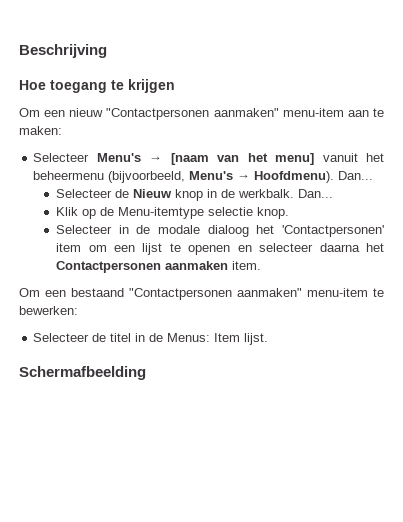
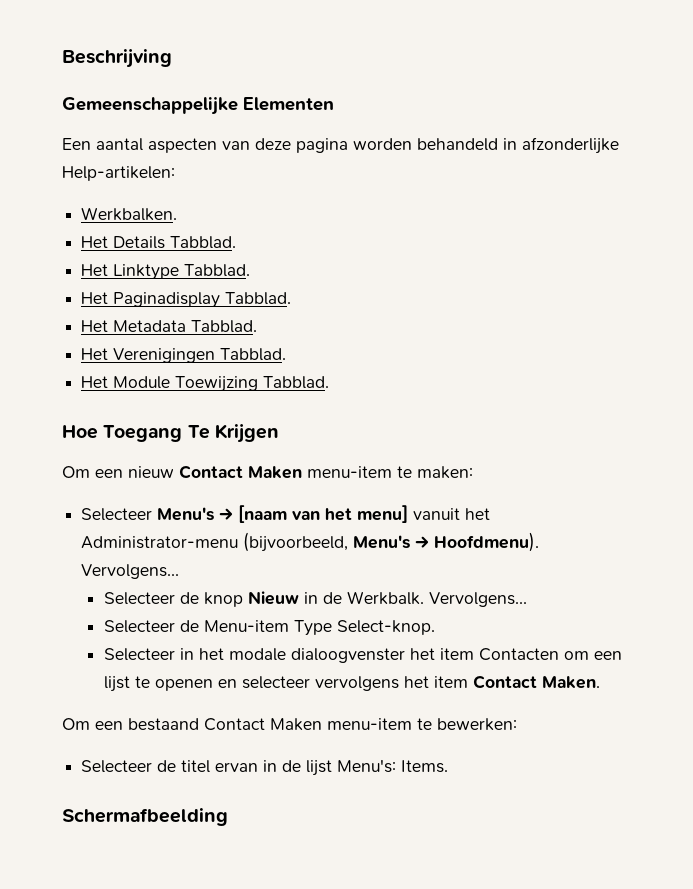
[19,79,175,93] Hoe toegang te krijgen -> [62,97,334,115] [62,137,619,154] [62,166,175,181] [81,207,178,221] [81,236,237,249] [81,264,251,280] [81,292,292,308] [81,320,258,333] [81,348,287,363] [81,376,330,392] [62,424,279,443] Gemeenschappelijke Elementen // Een aantal aspecten van deze pagina worden behandeld in afzonderlijke Help-artikelen: // Werkbalken. // Het Details Tabblad. // Het Linktype Tabblad. // Het Paginadisplay Tabblad. // Het Metadata Tabblad. // Het Verenigingen Tabblad. // Het Module Toewijzing Tabblad. // Hoe Toegang Te Krijgen
[106,108,369,120] "Contactpersonen aanmaken" menu-item aan -> [179,465,392,479] Contact Maken menu-item
[33,171,105,180] beheermenu -> [81,536,239,549] Administrator-menu
[338,171,374,180] [56,189,334,201] [56,207,290,219] [56,225,384,237] [56,243,82,252] Dan... // Selecteer de Nieuw knop in de werkbalk. Dan... // Klik op de Menu-itemtype selectie knop. // Selecteer in de modale dialoog het 'Contactpersonen' item -> [81,564,180,579] [103,591,527,607] [103,620,435,636] [103,648,559,663] Vervolgens... // Selecteer de knop Nieuw in de Werkbalk. Vervolgens... // Selecteer de Menu-item Type Select-knop. // Selecteer in het modale dialoogvenster het item Contacten
[319,243,384,252] [56,261,262,273] daarna het Contactpersonen aanmaken item. -> [314,675,600,691] vervolgens het item Contact Maken.
[129,288,302,300] "Contactpersonen aanmaken" -> [204,718,322,731] Contact Maken
[135,333,269,345] in de Menus: Item lijst. -> [215,759,449,776] ervan in de lijst Menu's: Items.

